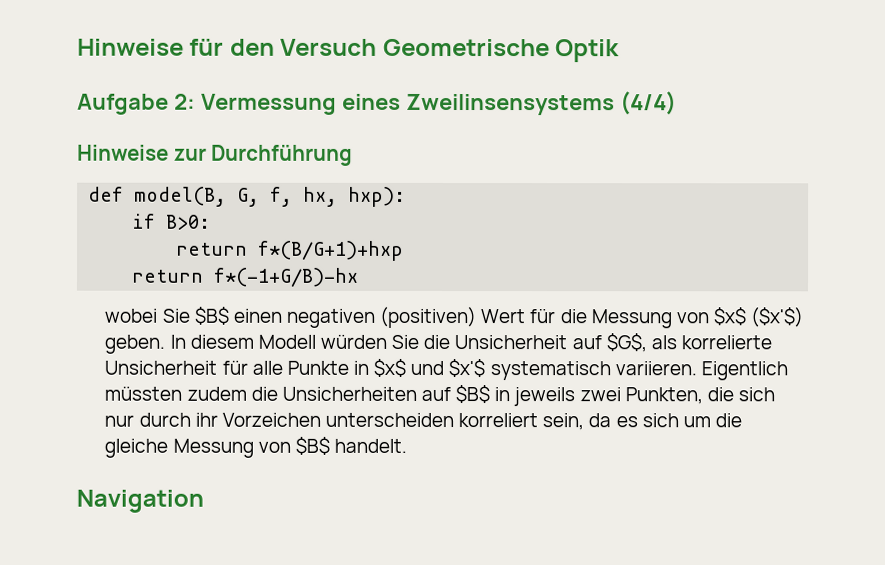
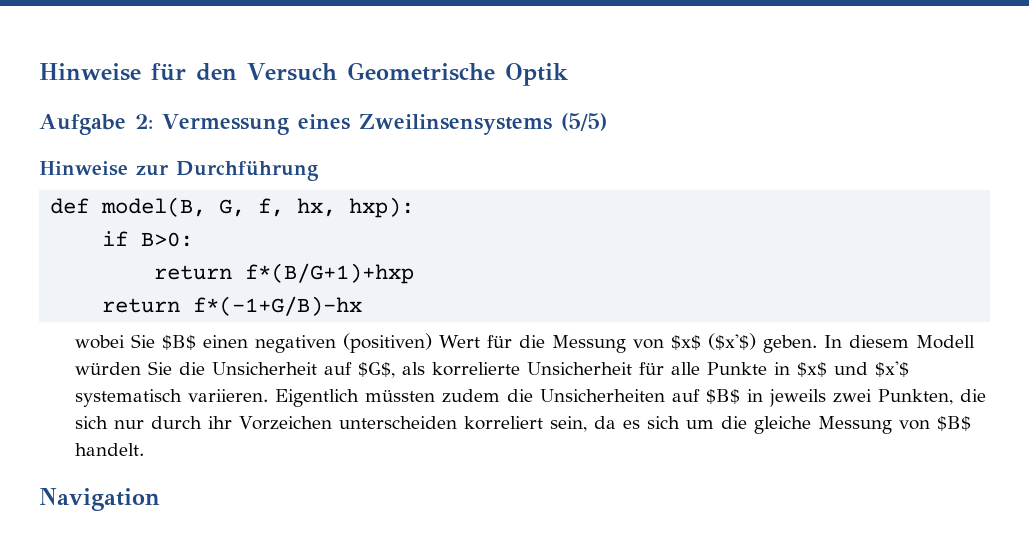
[619,91,677,116] (4/4) -> [560,113,607,131] (5/5)

